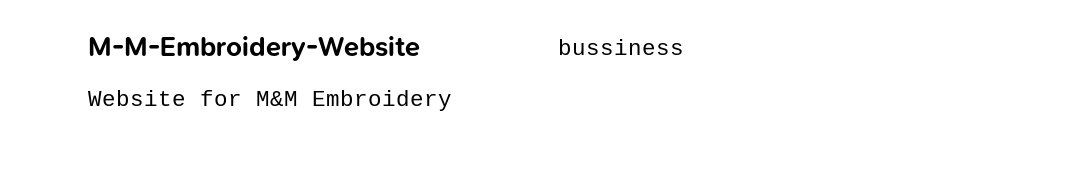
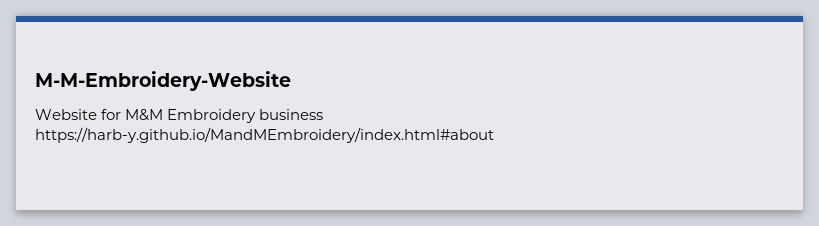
[558,39,684,55] bussiness -> [259,109,324,120] [35,127,494,143] business https://harb-y.github.io/MandMEmbroidery/index.html#about

